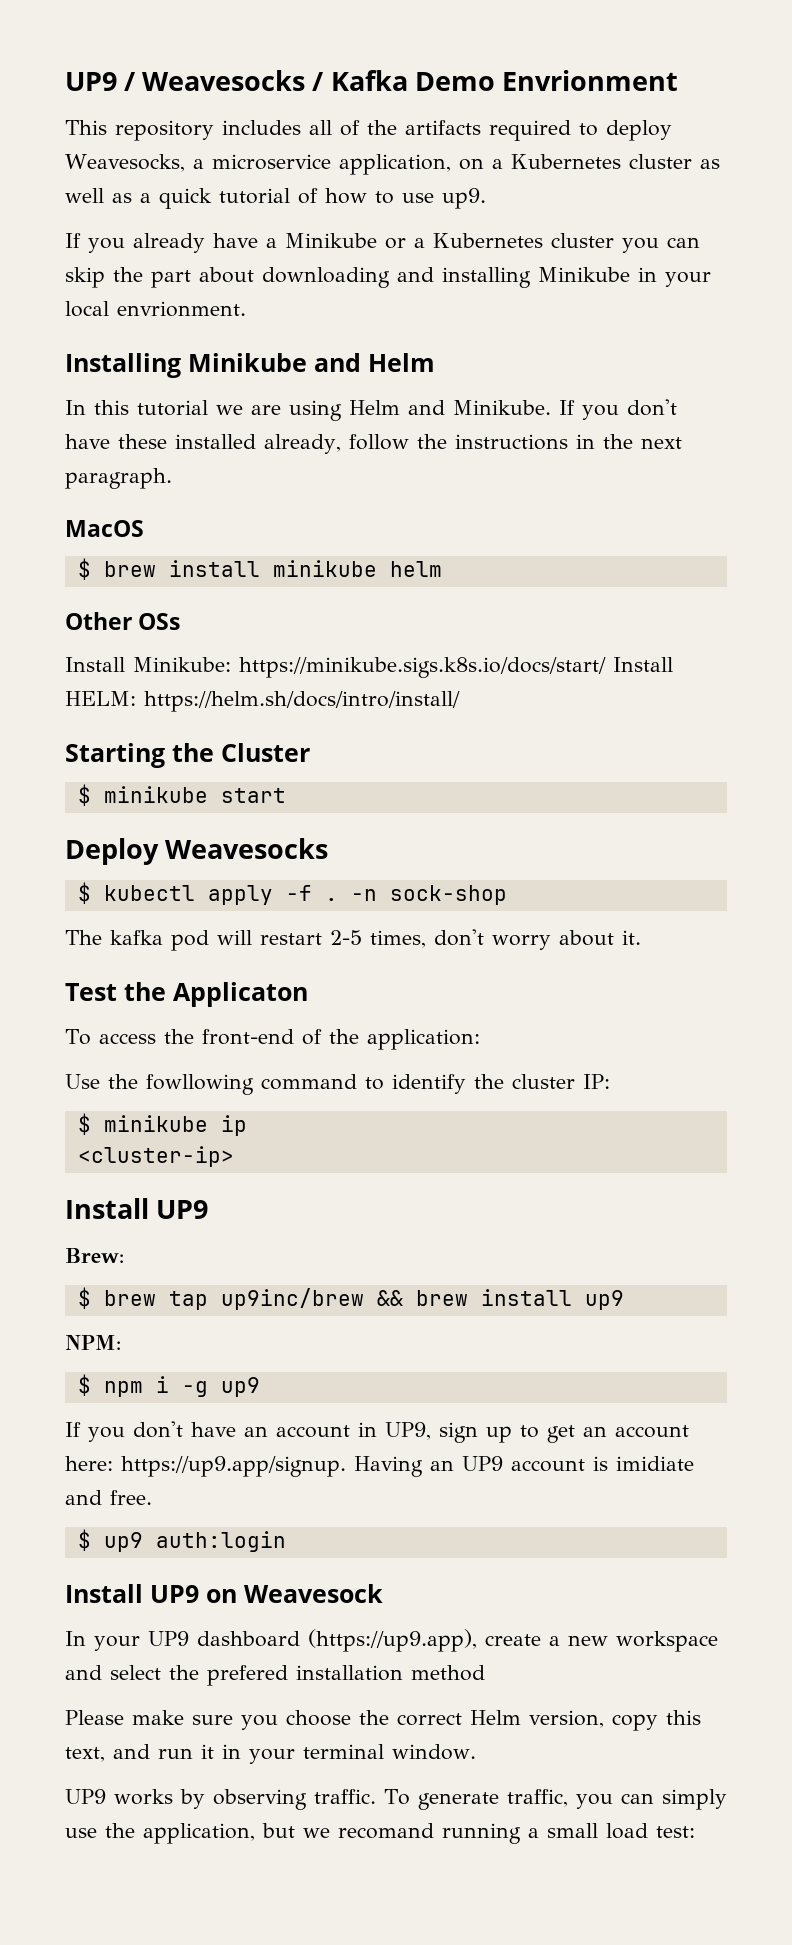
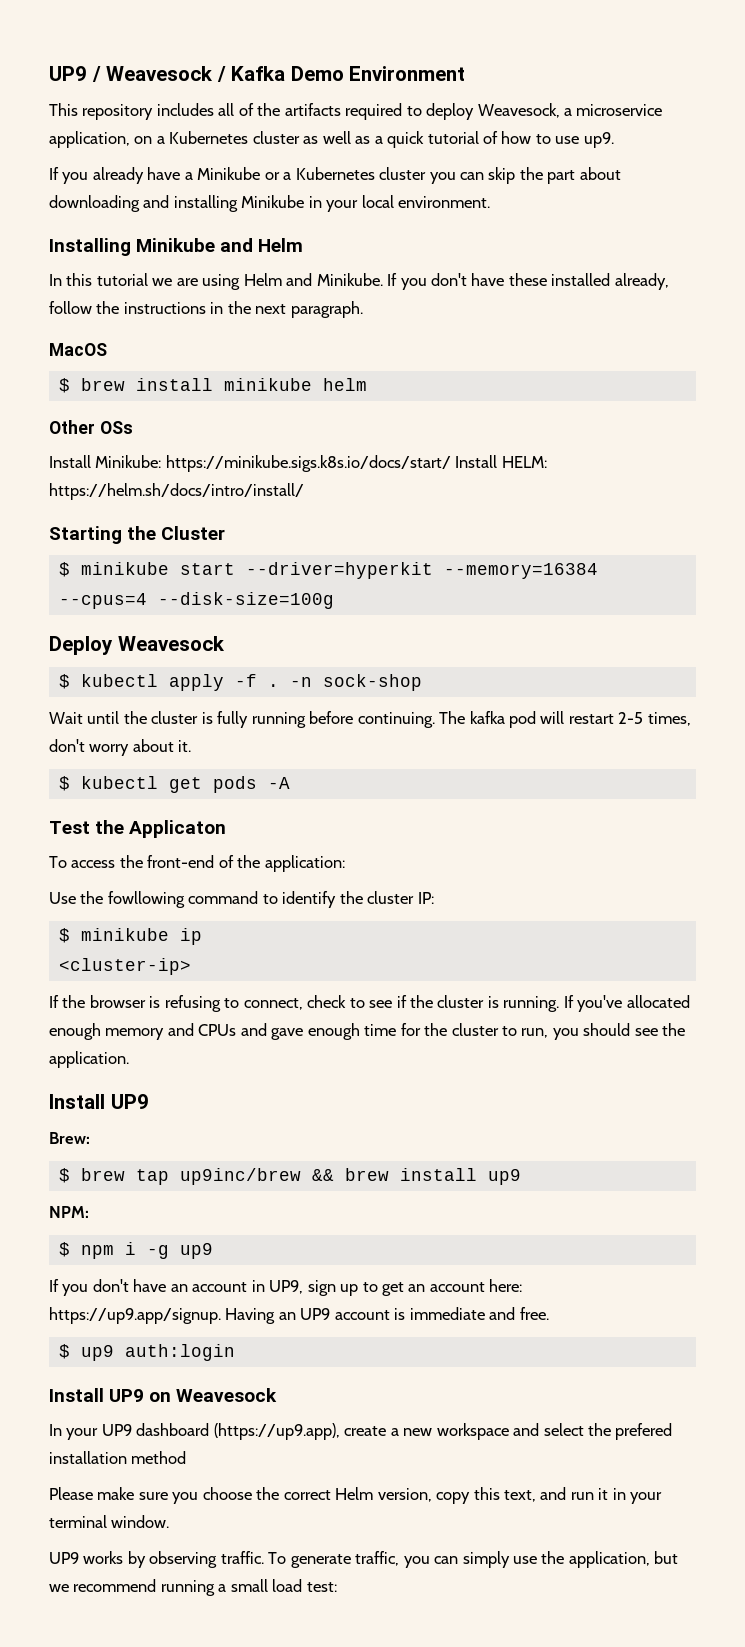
[142,70,306,91] Weavesocks -> [106,66,214,81] Weavesock
[501,70,678,91] Envrionment -> [349,66,466,81] Environment
[65,154,185,172] Weavesocks, -> [477,103,560,118] Weavesock,
[117,301,246,317] envrionment. -> [398,196,491,208] environment.
(286, 795) none -> [245,562,598,579] [58,592,334,609] --driver=hyperkit --memory=16384 --cpus=4 --disk-size=100g
[165,838,329,859] Weavesocks -> [117,636,225,651] Weavesock
(507, 895) none -> [49,711,435,728] Wait until the cluster is fully running before continuing.
(641, 937) none -> [58,776,290,793] // $ kubectl get pods -A
(234, 1156) none -> [49,995,690,1012] [49,1023,686,1040] [49,1051,129,1068] // If the browser is refusing to connect, check to see if the cluster is running. If you've allocated enough memory and CPUs and gave enough time for the cluster to run, you should see the application.
[616,1456,694,1471] imidiate -> [409,1307,485,1320] immediate
[338,1823,434,1839] recomand -> [73,1579,157,1592] recommend

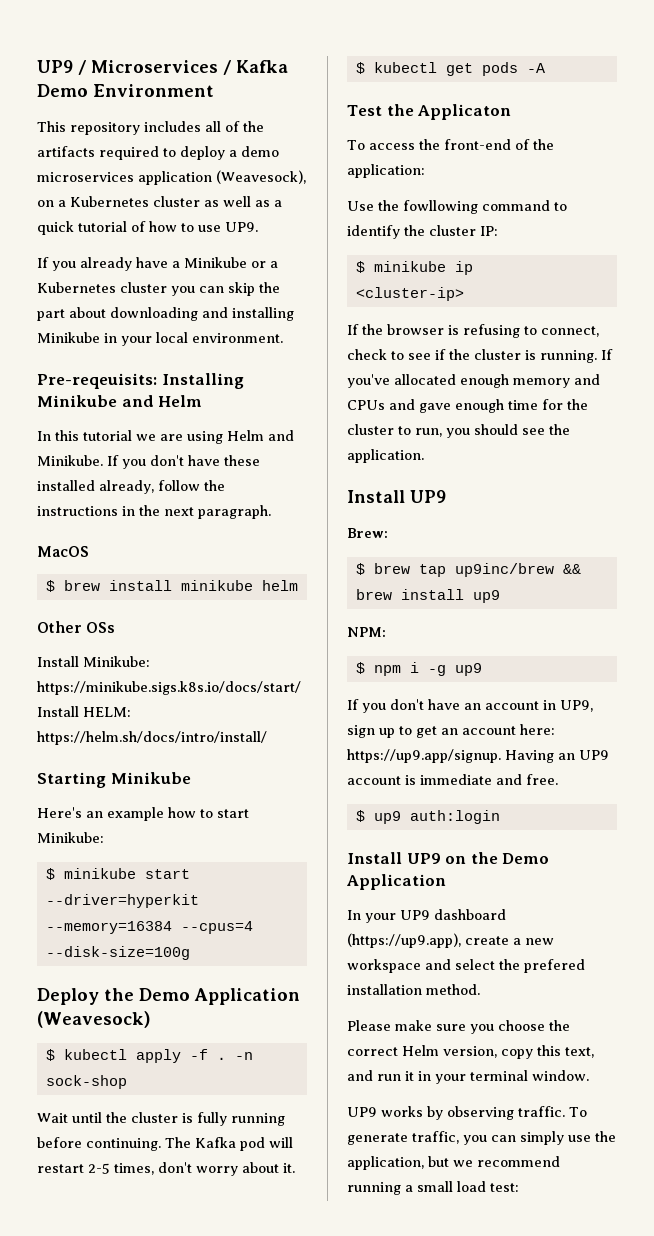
[106,66,214,81] Weavesock -> [91,60,218,73] Microservices
[477,103,663,118] [49,131,130,148] Weavesock, a microservice application, -> [229,146,279,157] [37,170,306,185] a demo microservices application (Weavesock),
[583,132,614,148] up9. -> [225,222,258,232] UP9.
(491, 202) none -> [37,373,157,389] Pre-reqeuisits:
[127,526,226,540] the Cluster -> [110,772,191,784] [37,807,249,821] [37,832,104,843] Minikube // Here's an example how to start Minikube:
[117,636,225,651] Weavesock -> [104,988,300,1005] [37,1011,151,1028] the Demo Application (Weavesock)
[469,711,505,724] kafka -> [195,1137,236,1148] Kafka
[176,1388,278,1402] Weavesock -> [470,852,550,864] [346,874,446,890] the Demo Application
[131,1451,187,1464] method -> [426,984,480,995] method.

